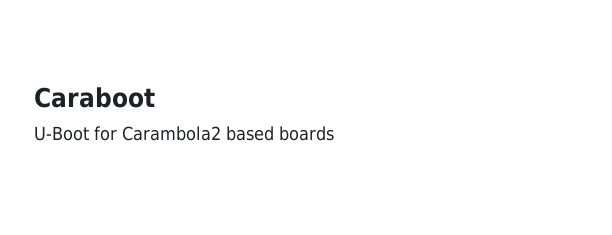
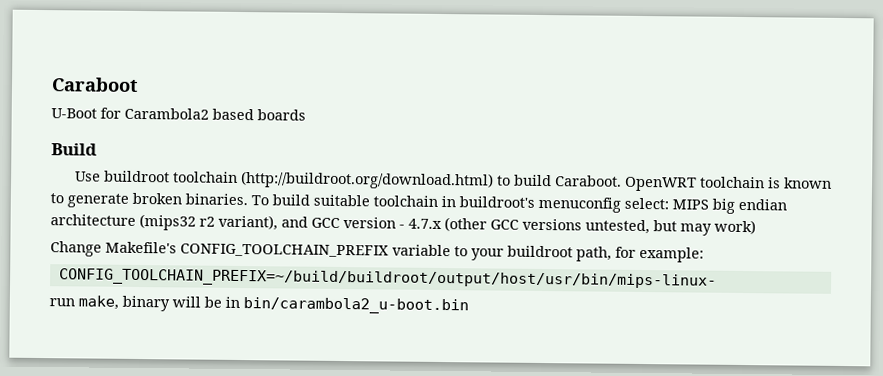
(334, 133) none -> [51,143,97,156] [74,170,832,192] [50,192,787,214] [50,213,756,236] [50,241,704,263] [58,268,717,290] [49,295,469,315] // Build // Use buildroot toolchain (http://buildroot.org/download.html) to build Caraboot. OpenWRT toolchain is known to generate broken binaries. To build suitable toolchain in buildroot's menuconfig select: MIPS big endian architecture (mips32 r2 variant), and GCC version - 4.7.x (other GCC versions untested, but may work) // Change Makefile's CONFIG_TOOLCHAIN_PREFIX variable to your buildroot path, for example: // CONFIG_TOOLCHAIN_PREFIX=~/build/buildroot/output/host/usr/bin/mips-linux- // run make, binary will be in bin/carambola2_u-boot.bin

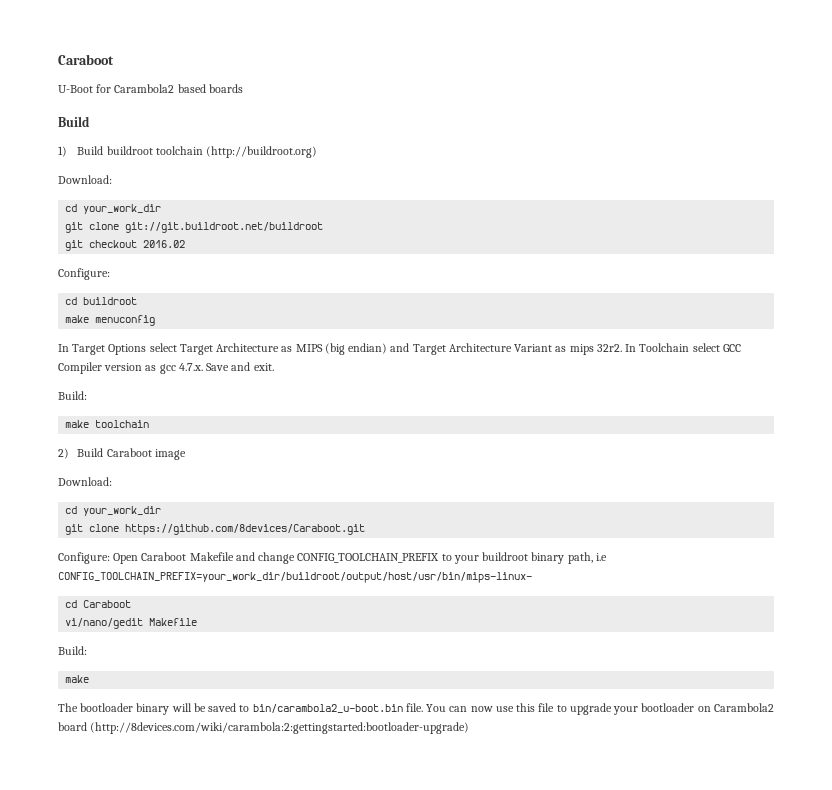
[74,170,832,192] [50,192,787,214] [50,213,756,236] [50,241,704,263] [58,268,717,290] [49,295,469,315] Use buildroot toolchain (http://buildroot.org/download.html) to build Caraboot. OpenWRT toolchain is known to generate broken binaries. To build suitable toolchain in buildroot's menuconfig select: MIPS big endian architecture (mips32 r2 variant), and GCC version - 4.7.x (other GCC versions untested, but may work) // Change Makefile's CONFIG_TOOLCHAIN_PREFIX variable to your buildroot path, for example: // CONFIG_TOOLCHAIN_PREFIX=~/build/buildroot/output/host/usr/bin/mips-linux- // run make, binary will be in bin/carambola2_u-boot.bin -> [58,146,318,158] [58,175,112,184] [65,204,162,214] [65,222,324,233] [65,240,186,251] [58,268,110,280] [65,297,138,305] [65,315,156,326] [58,343,741,355] [58,362,274,374] [58,391,87,400] [65,420,150,428] [58,448,186,460] [58,477,112,486] [65,506,162,516] [65,524,366,535] [58,552,607,564] [58,572,532,583] [65,600,132,608] [65,618,198,629] [58,646,87,655] [65,675,90,683] [58,703,774,715] [58,722,470,734] 1) Build buildroot toolchain (http://buildroot.org) // Download: // cd your_work_dir // git clone git://git.buildroot.net/buildroot // git checkout 2016.02 // Configure: // cd buildroot // make menuconfig // In Target Options select Target Architecture as MIPS (big endian) and Target Architecture Variant as mips 32r2. In Toolchain select GCC Compiler version as gcc 4.7.x. Save and exit. // Build: // make toolchain // 2) Build Caraboot image // Download: // cd your_work_dir // git clone https://github.com/8devices/Caraboot.git // Configure: Open Caraboot Makefile and change CONFIG_TOOLCHAIN_PREFIX to your buildroot binary path, i.e CONFIG_TOOLCHAIN_PREFIX=your_work_dir/buildroot/output/host/usr/bin/mips-linux- // cd Caraboot // vi/nano/gedit Makefile // Build: // make // The bootloader binary will be saved to bin/carambola2_u-boot.bin file. You can now use this file to upgrade your bootloader on Carambola2 board (http://8devices.com/wiki/carambola:2:gettingstarted:bootloader-upgrade)

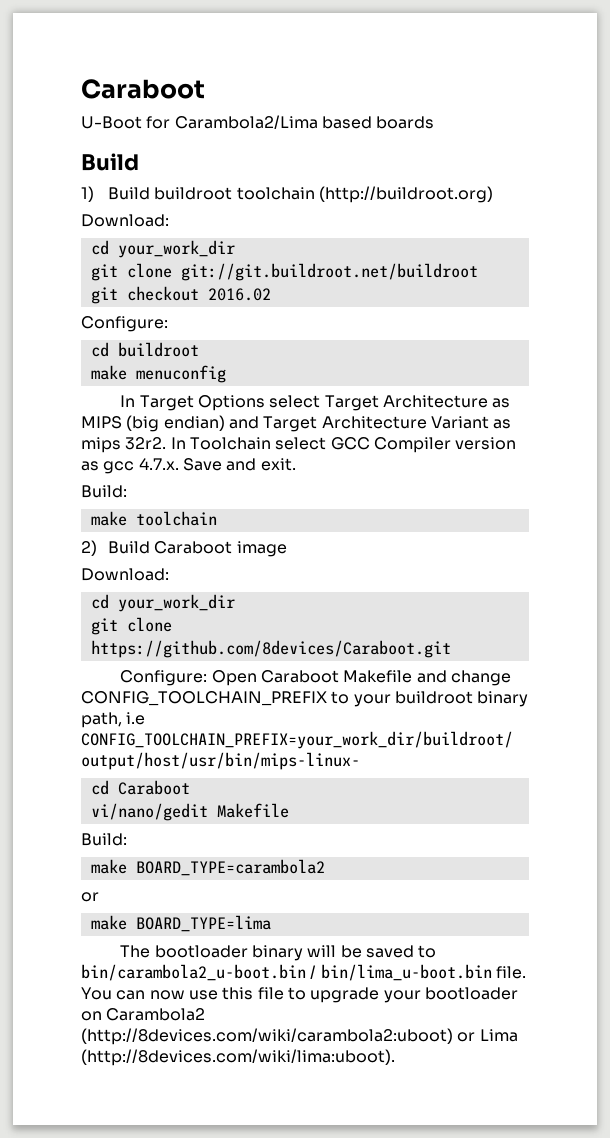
[114,84,175,93] Carambola2 -> [174,115,318,129] Carambola2/Lima
(90, 679) none -> [135,859,325,876] [81,892,99,902] [90,915,271,932] BOARD_TYPE=carambola2 // or // make BOARD_TYPE=lima
(403, 708) none -> [310,964,492,981] / bin/lima_u-boot.bin
[58,722,470,734] board (http://8devices.com/wiki/carambola:2:gettingstarted:bootloader-upgrade) -> [81,1028,518,1045] [81,1049,395,1066] (http://8devices.com/wiki/carambola2:uboot) or Lima (http://8devices.com/wiki/lima:uboot).

